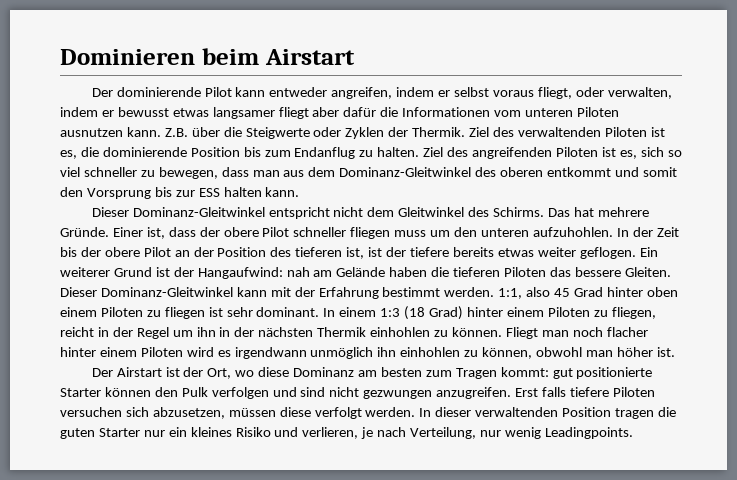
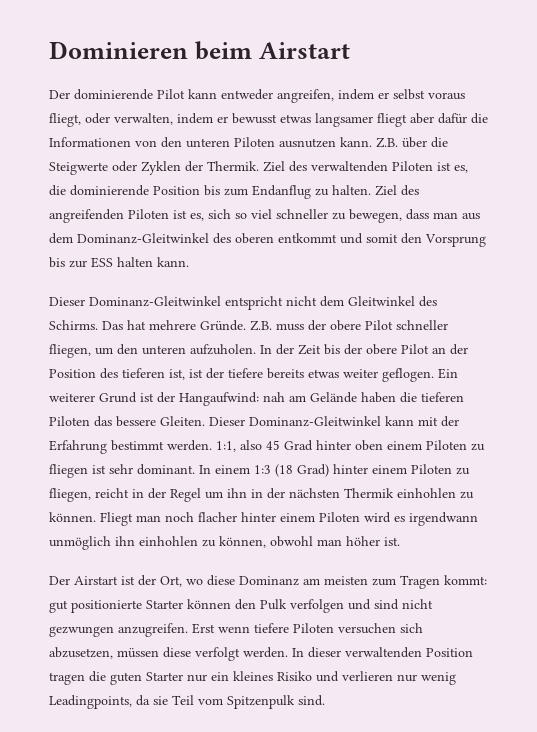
[494,110,522,117] vom -> [135,137,182,148] von den
[112,227,196,239] Einer ist, dass -> [250,320,304,331] Z.B. muss
[350,227,427,239] fliegen muss -> [49,344,91,358] fliegen,
[532,227,613,237] aufzuhohlen. -> [190,344,256,355] aufzuholen.
[380,367,422,377] besten -> [324,576,368,585] meisten
[542,387,567,397] falls -> [218,626,250,633] wenn
[302,427,633,439] verlieren, je nach Verteilung, nur wenig Leadingpoints. -> [342,671,456,685] [49,695,325,709] verlieren nur wenig Leadingpoints, da sie Teil vom Spitzenpulk sind.

